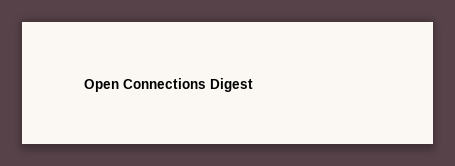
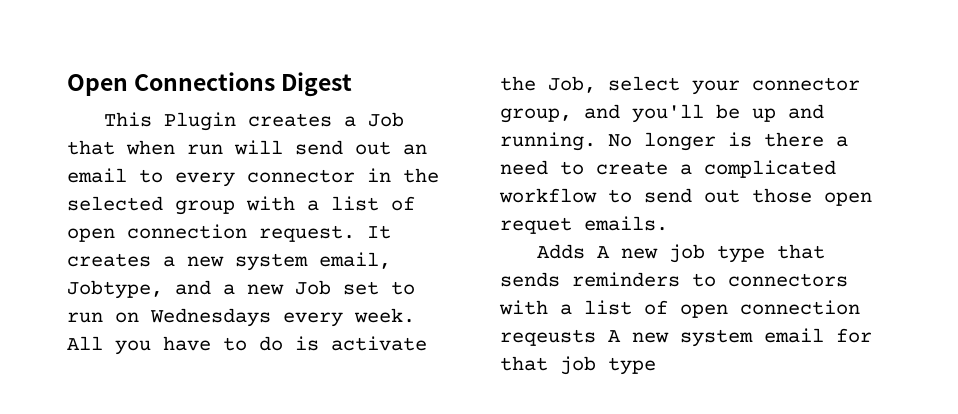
(253, 85) none -> [104,112,405,131] [67,140,427,155] [67,168,439,187] [67,196,415,215] [67,224,391,242] [67,252,391,271] [67,280,415,299] [67,308,415,327] [67,336,427,355] [500,76,860,95] [500,104,824,123] [500,132,848,151] [500,160,836,178] [499,188,872,206] [500,216,668,234] [537,244,826,263] [500,272,848,287] [499,300,860,318] [500,328,872,347] [500,356,656,375] // This Plugin creates a Job that when run will send out an email to every connector in the selected group with a list of open connection request. It creates a new system email, Jobtype, and a new Job set to run on Wednesdays every week. All you have to do is activate the Job, select your connector group, and you'll be up and running. No longer is there a need to create a complicated workflow to send out those open requet emails. // Adds A new job type that sends reminders to connectors with a list of open connection reqeusts A new system email for that job type

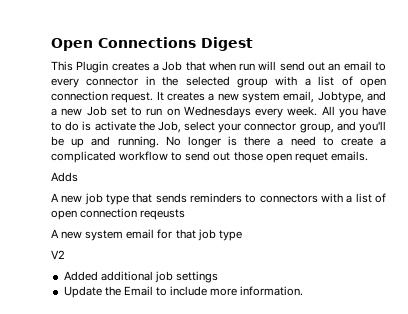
(586, 251) none -> (78, 177) //
(596, 337) none -> (186, 214) //
(656, 366) none -> [51,250,65,259] [63,271,218,283] [63,286,304,298] // V2 // Added additional job settings // Update the Email to include more information.

